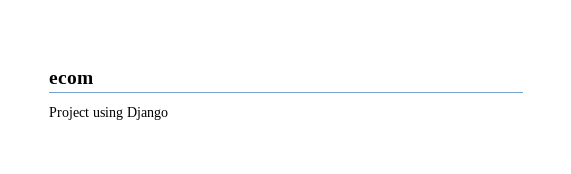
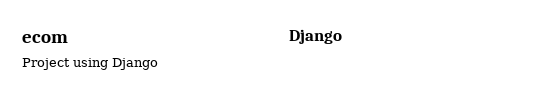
(168, 113) none -> [289,29,342,44] // Django

